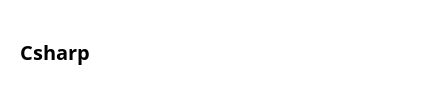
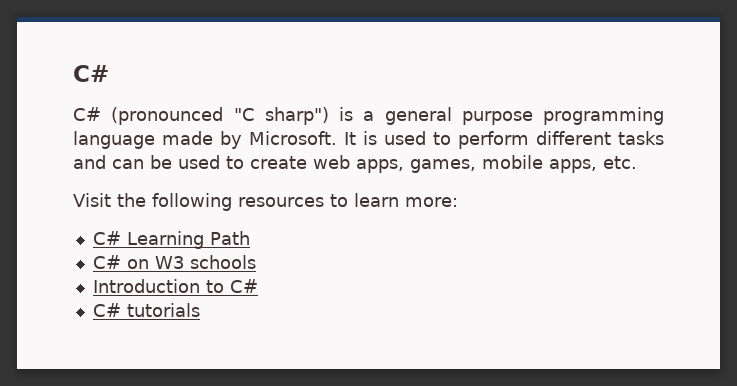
[20,45,90,65] Csharp -> [73,65,109,82] [73,107,664,125] [73,131,664,149] [73,155,637,173] [73,193,458,211] [92,231,250,249] [92,255,256,269] [92,279,258,293] [92,303,200,317] C# // C# (pronounced "C sharp") is a general purpose programming language made by Microsoft. It is used to perform different tasks and can be used to create web apps, games, mobile apps, etc. // Visit the following resources to learn more: // C# Learning Path // C# on W3 schools // Introduction to C# // C# tutorials

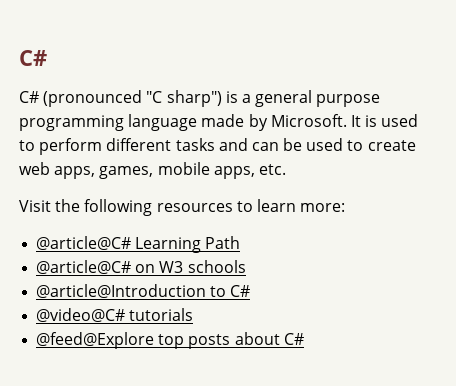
[92,231,121,245] C# -> [36,236,132,250] @article@C#
[92,255,121,269] C# -> [36,260,132,274] @article@C#
[92,279,200,293] Introduction -> [36,284,207,298] @article@Introduction
[92,303,200,317] C# tutorials -> [36,308,194,322] [36,332,304,349] @video@C# tutorials // @feed@Explore top posts about C#

